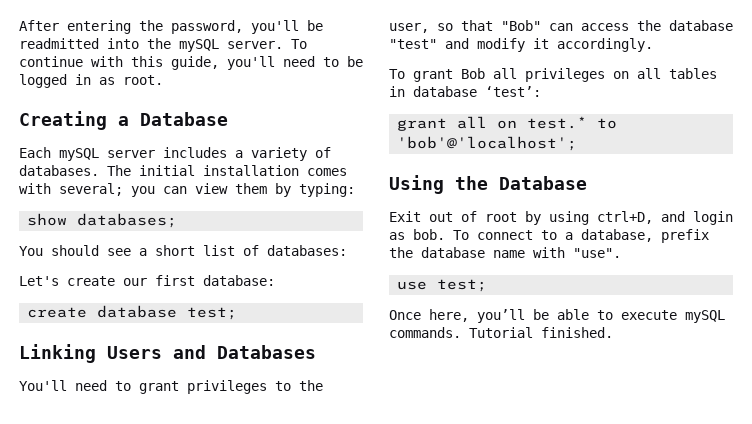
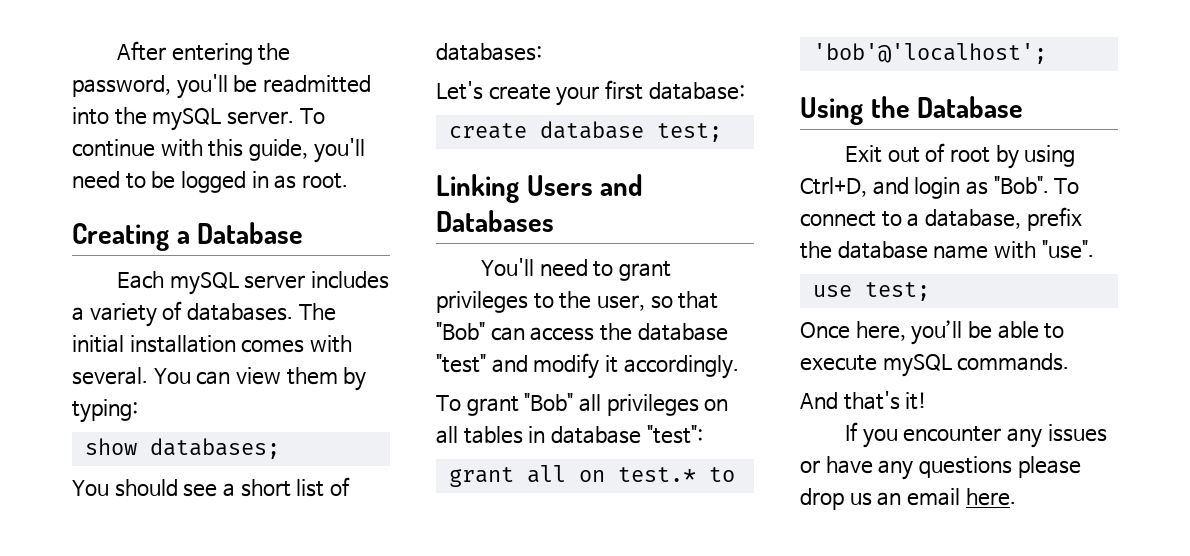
[59,183,155,197] several; you -> [72,367,191,385] several. You
[123,278,147,286] our -> [556,86,600,106] your
[461,68,485,79] Bob -> [524,393,574,411] "Bob"
[485,86,541,97] ‘test’: -> [646,425,703,444] "test":
[597,211,653,224] ctrl+D, -> [800,177,867,197] Ctrl+D,
[413,229,445,240] bob. -> [993,176,1049,194] "Bob".
[469,327,613,338] Tutorial finished. -> [800,391,928,410] [844,422,1107,448] [800,456,1081,480] [800,488,1016,510] // And that's it! // If you encounter any issues or have any questions please drop us an email here.

